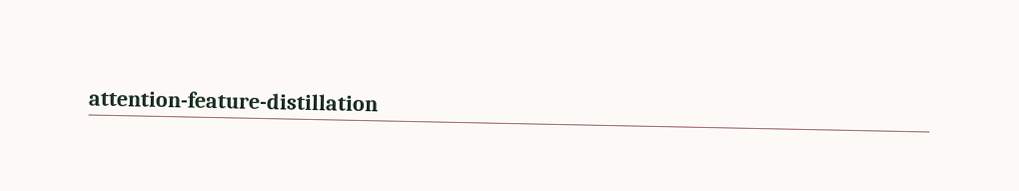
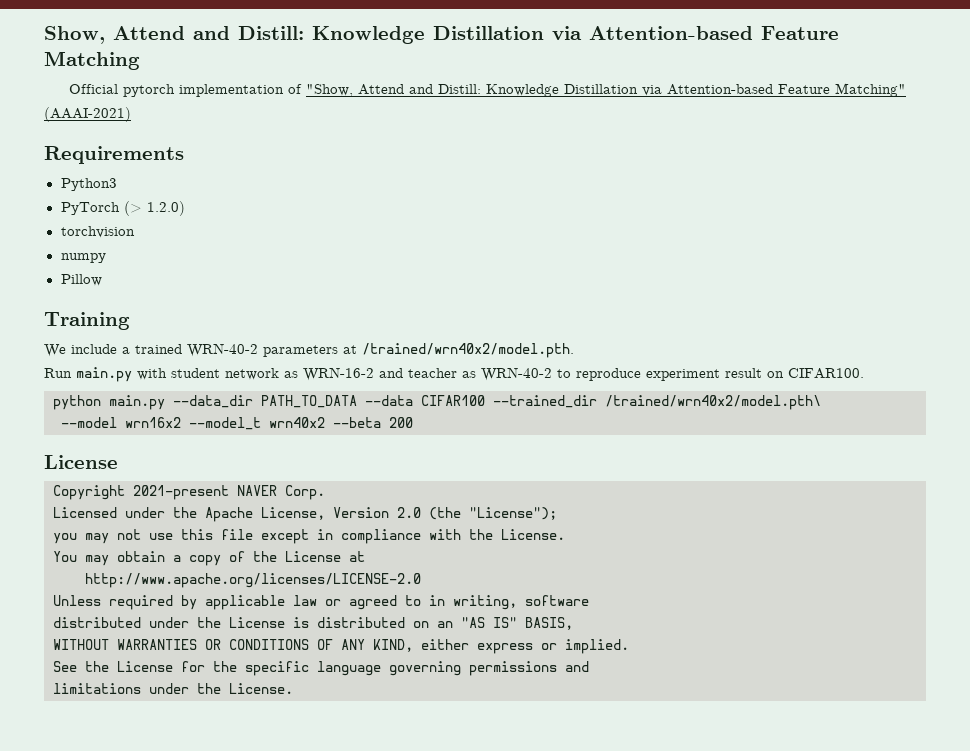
[88,89,378,112] attention-feature-distillation -> [44,26,839,44] [44,51,140,70] [69,83,907,97] [44,107,131,122] [44,146,184,164] [60,178,117,191] [60,201,185,216] [60,226,135,238] [60,253,106,263] [60,274,102,286] [44,312,130,330] [44,343,574,358] [44,367,864,382] [53,395,821,410] [61,417,413,430] [44,455,118,469] [53,485,325,500] [53,507,557,522] [53,529,565,544] [53,551,365,566] [85,573,421,588] [53,595,589,610] [53,617,573,630] [53,639,629,654] [53,661,589,676] [53,683,293,694] Show, Attend and Distill: Knowledge Distillation via Attention-based Feature Matching // Official pytorch implementation of "Show, Attend and Distill: Knowledge Distillation via Attention-based Feature Matching" (AAAI-2021) // Requirements // Python3 // PyTorch (> 1.2.0) // torchvision // numpy // Pillow // Training // We include a trained WRN-40-2 parameters at /trained/wrn40x2/model.pth. // Run main.py with student network as WRN-16-2 and teacher as WRN-40-2 to reproduce experiment result on CIFAR100. // python main.py --data_dir PATH_TO_DATA --data CIFAR100 --trained_dir /trained/wrn40x2/model.pth\ // --model wrn16x2 --model_t wrn40x2 --beta 200 // License // Copyright 2021-present NAVER Corp. // Licensed under the Apache License, Version 2.0 (the "License"); // you may not use this file except in compliance with the License. // You may obtain a copy of the License at // http://www.apache.org/licenses/LICENSE-2.0 // Unless required by applicable law or agreed to in writing, software // distributed under the License is distributed on an "AS IS" BASIS, // WITHOUT WARRANTIES OR CONDITIONS OF ANY KIND, either express or implied. // See the License for the specific language governing permissions and // limitations under the License.

